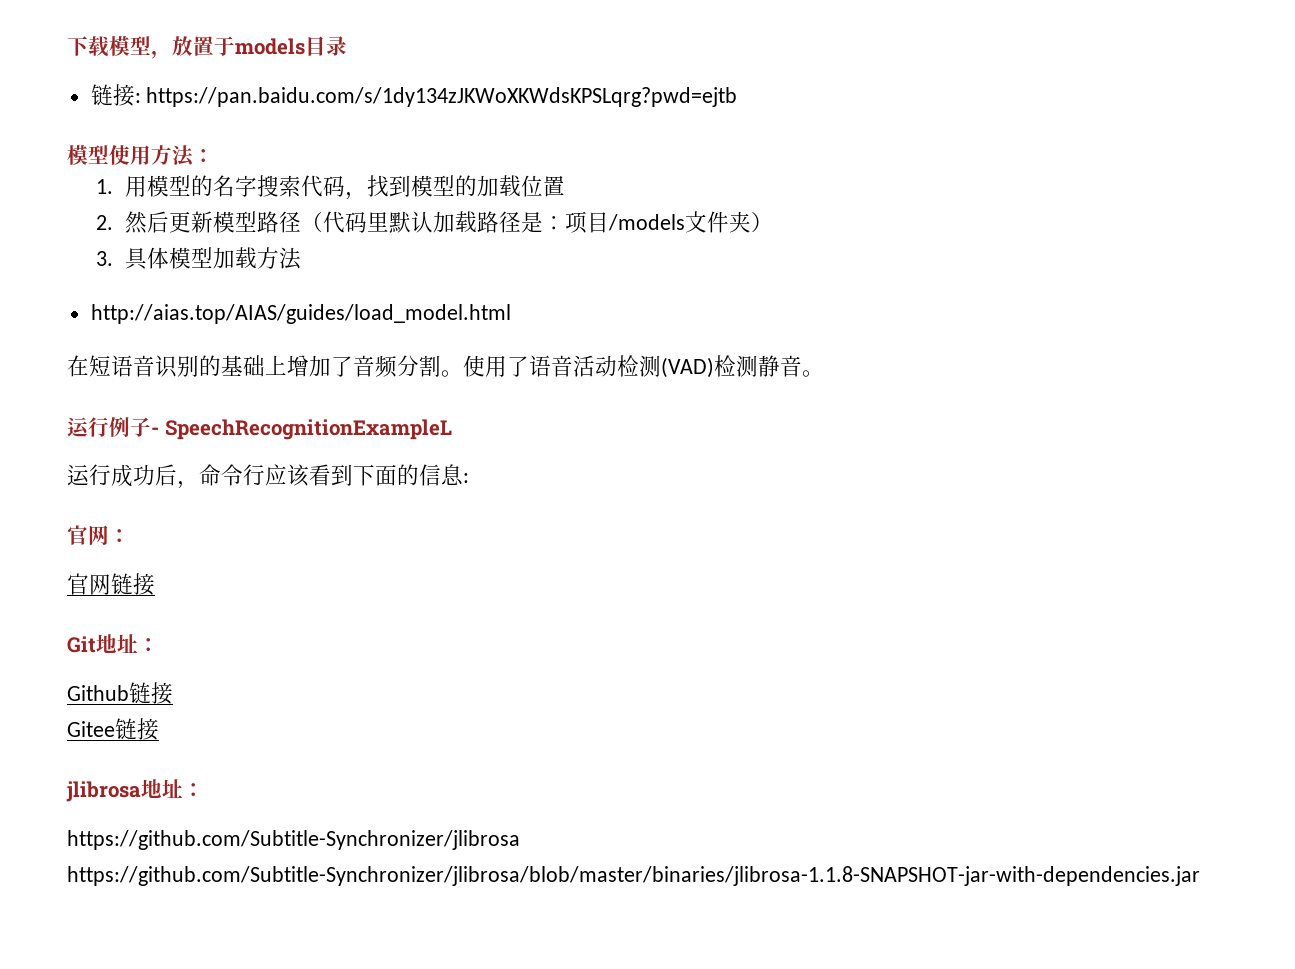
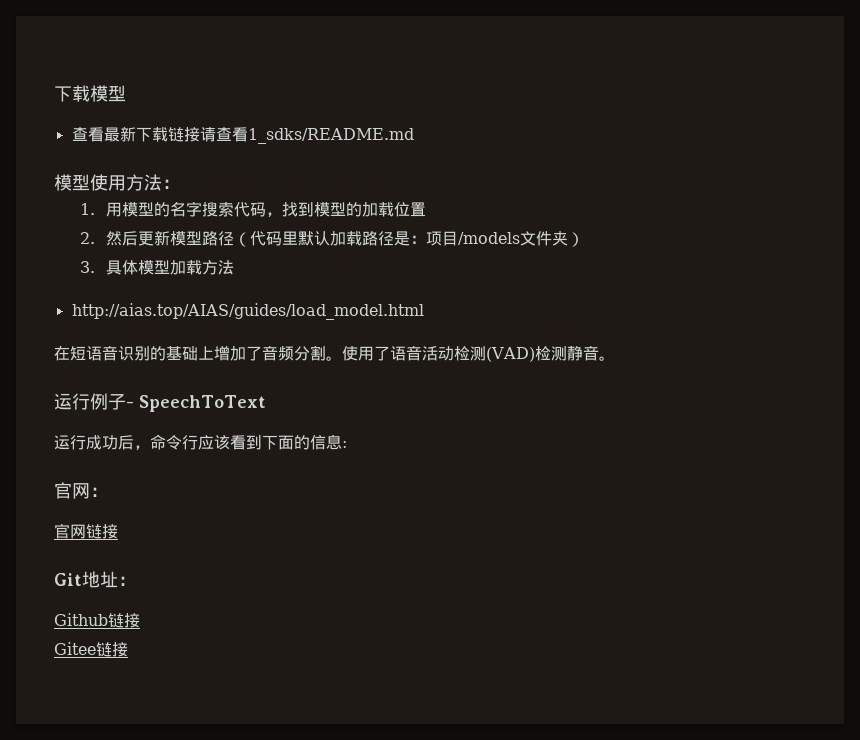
[151,36,347,59] [90,84,738,107] ，放置于models目录 // 链接: https://pan.baidu.com/s/1dy134zJKWoXKWdsKPSLqrg?pwd=ejtb -> [71,126,414,144] // 查看最新下载链接请查看1_sdks/README.md
[164,419,452,440] SpeechRecognitionExampleL -> [139,395,266,412] SpeechToText
[66,779,204,802] [67,830,520,850] [67,866,1200,886] // jlibrosa地址： // https://github.com/Subtitle-Synchronizer/jlibrosa https://github.com/Subtitle-Synchronizer/jlibrosa/blob/master/binaries/jlibrosa-1.1.8-SNAPSHOT-jar-with-dependencies.jar -> (128, 649) none

